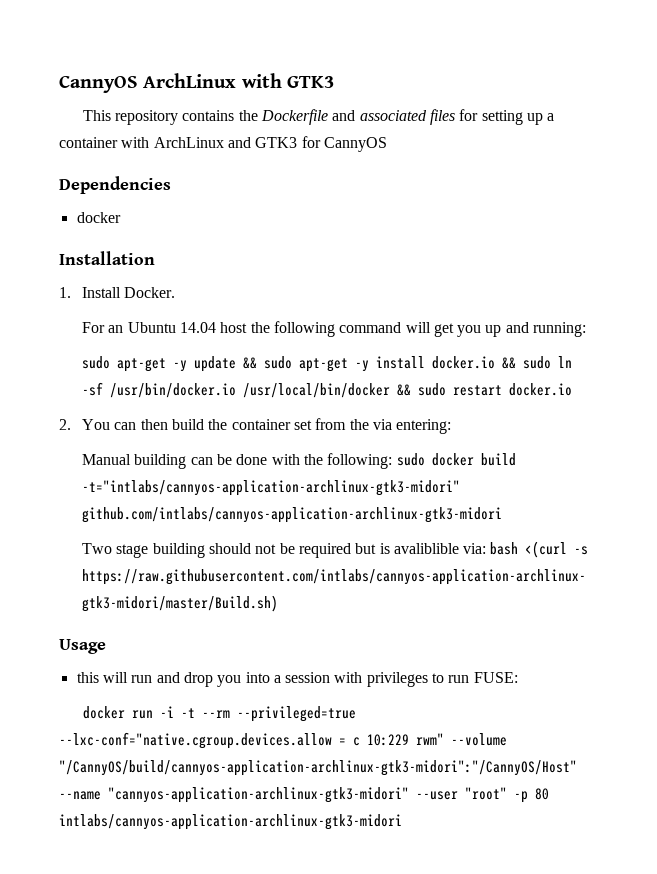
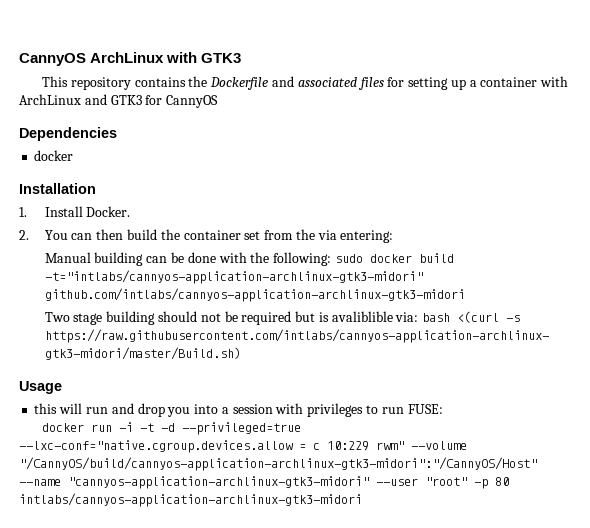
[81,321,587,337] [81,356,572,372] [81,382,572,398] // For an Ubuntu 14.04 host the following command will get you up and running: // sudo apt-get -y update && sudo apt-get -y install docker.io && sudo ln -sf /usr/bin/docker.io /usr/local/bin/docker && sudo restart docker.io -> (131, 211) none
[201,710,230,718] --rm -> [161,423,176,432] -d

